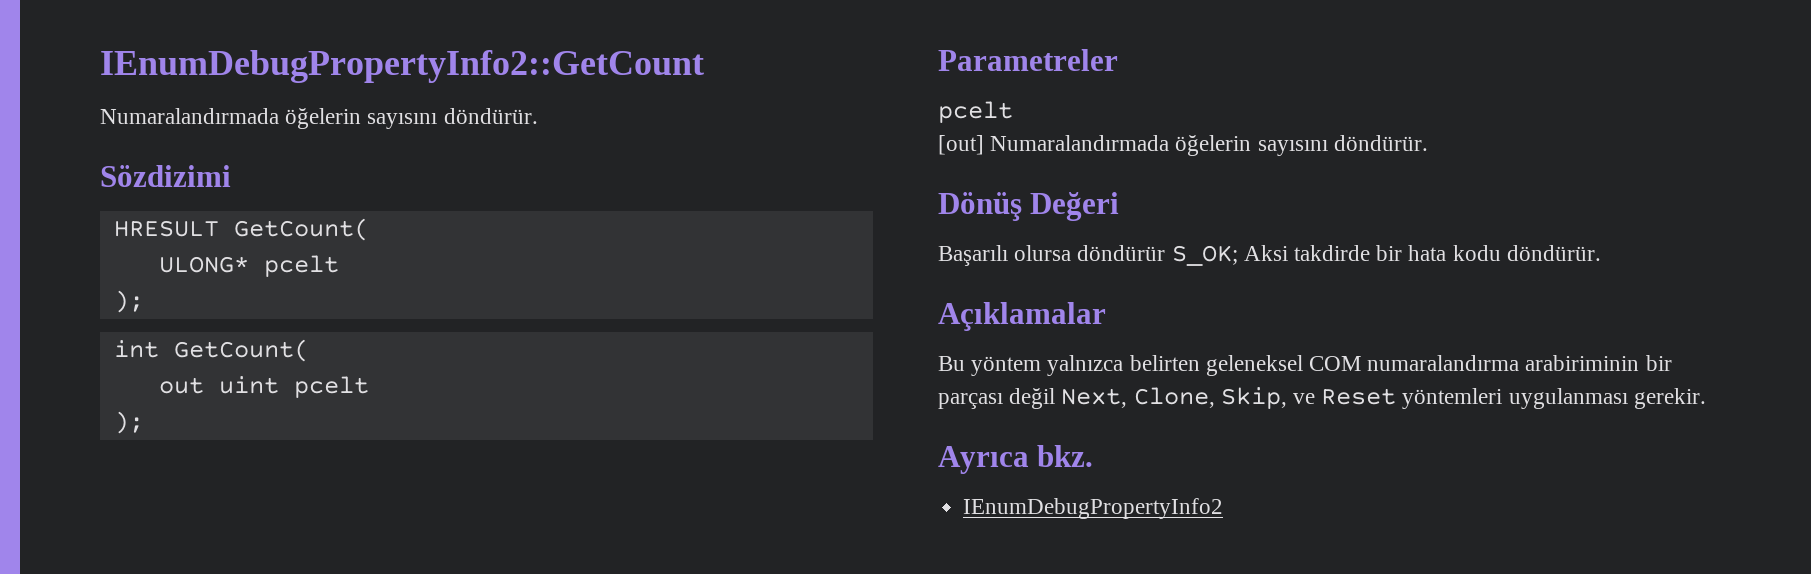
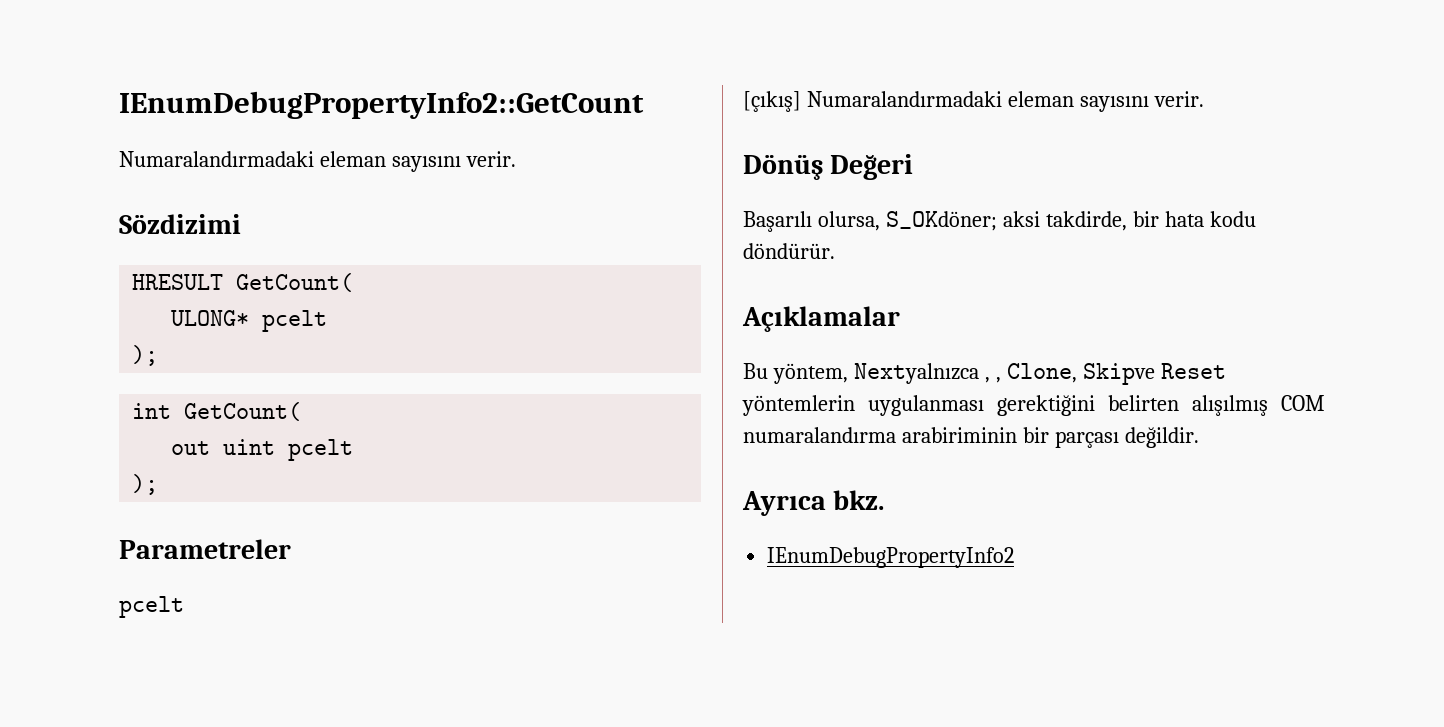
[100,108,538,129] Numaralandırmada öğelerin sayısını döndürür. -> [119,151,516,172] Numaralandırmadaki eleman sayısını verir.
[938,135,1428,156] [938,192,1120,221] [938,245,1371,266] [out] Numaralandırmada öğelerin sayısını döndürür. // Dönüş Değeri // Başarılı olursa döndürür S_OK; Aksi takdirde -> [743,91,1204,112] [743,154,914,180] [743,211,1127,232] [çıkış] Numaralandırmadaki eleman sayısını verir. // Dönüş Değeri // Başarılı olursa, S_OKdöner; aksi takdirde,
[971,355,1303,376] yöntem yalnızca belirten geleneksel -> [772,363,1226,385] [742,395,1268,416] yöntem, Nextyalnızca , , Clone, Skipve Reset yöntemlerin uygulanması gerektiğini belirten alışılmış
[1009,387,1706,409] değil Next, Clone, Skip, ve Reset yöntemleri uygulanması gerekir. -> [1124,427,1199,448] değildir.

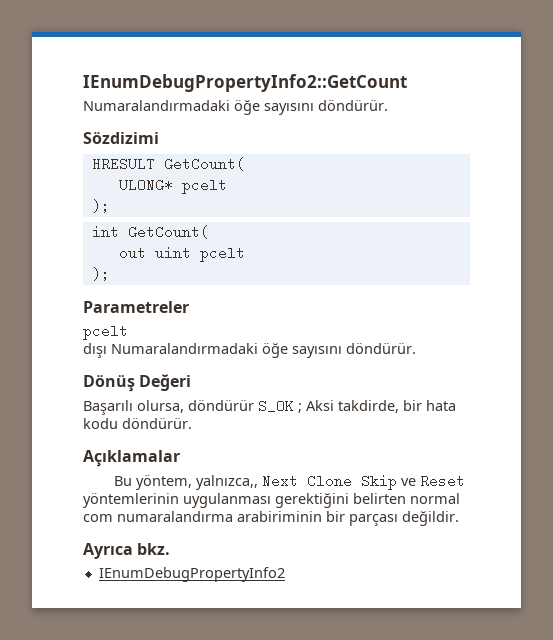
[319,151,516,172] eleman sayısını verir. -> [234,100,388,115] öğe sayısını döndürür.
[743,91,1204,112] [çıkış] Numaralandırmadaki eleman sayısını verir. -> [83,343,416,358] dışı Numaralandırmadaki öğe sayısını döndürür.
[885,211,1040,231] S_OKdöner; aksi -> [188,399,334,413] döndürür S_OK ; Aksi
[853,363,1226,385] [742,395,855,416] Nextyalnızca , , Clone, Skipve Reset yöntemlerin -> [195,474,465,490] [83,493,179,508] yalnızca,, Next Clone Skip ve Reset yöntemlerinin
[1192,395,1325,416] alışılmış COM -> [410,493,460,504] [83,514,113,522] normal com

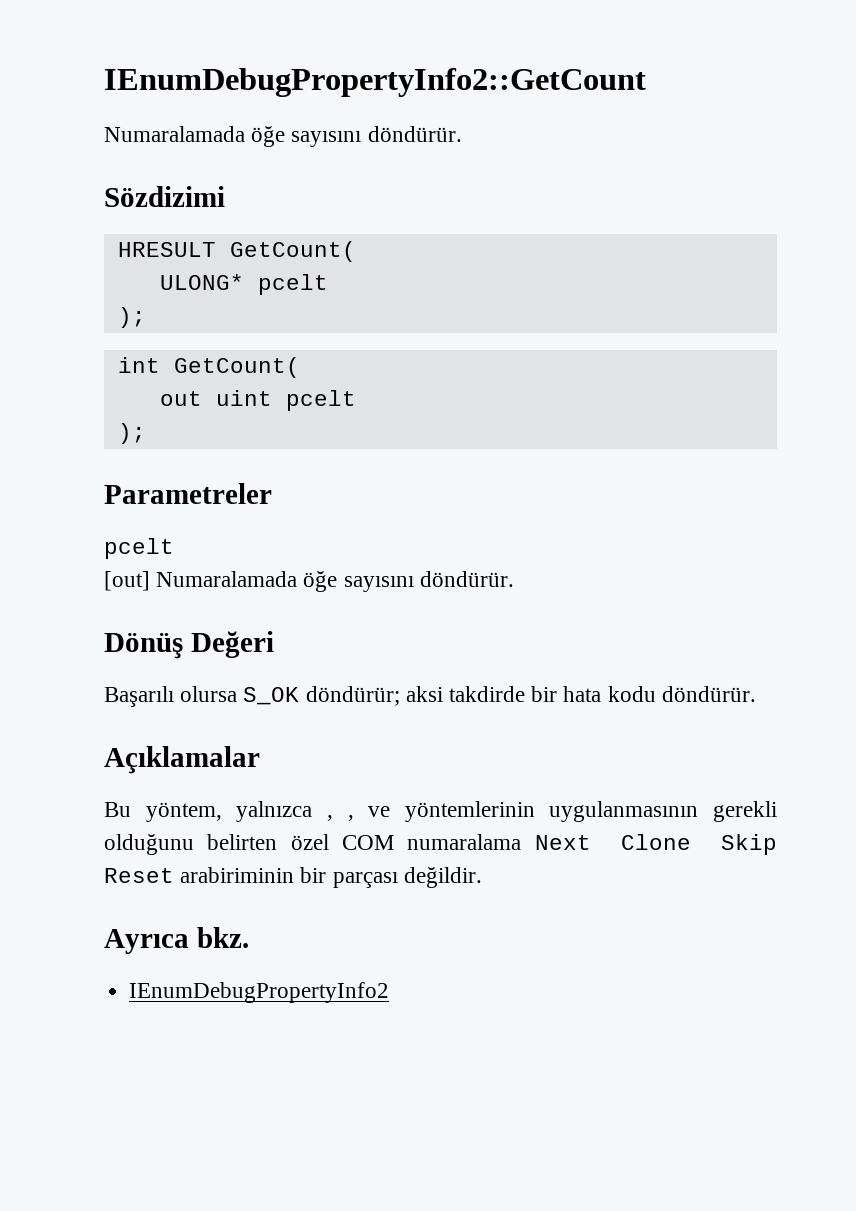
[83,100,230,111] Numaralandırmadaki -> [104,126,245,142] Numaralamada
[83,343,258,358] dışı Numaralandırmadaki -> [104,571,298,591] [out] Numaralamada
[137,399,399,413] olursa, döndürür S_OK ; Aksi takdirde, -> [180,686,526,706] olursa S_OK döndürür; aksi takdirde
[195,474,465,490] [83,493,460,508] [83,511,233,522] yalnızca,, Next Clone Skip ve Reset yöntemlerinin uygulanması gerektiğini belirten normal com numaralandırma -> [236,801,777,822] [104,834,777,855] [104,868,174,883] yalnızca , , ve yöntemlerinin uygulanmasının gerekli olduğunu belirten özel COM numaralama Next Clone Skip Reset

